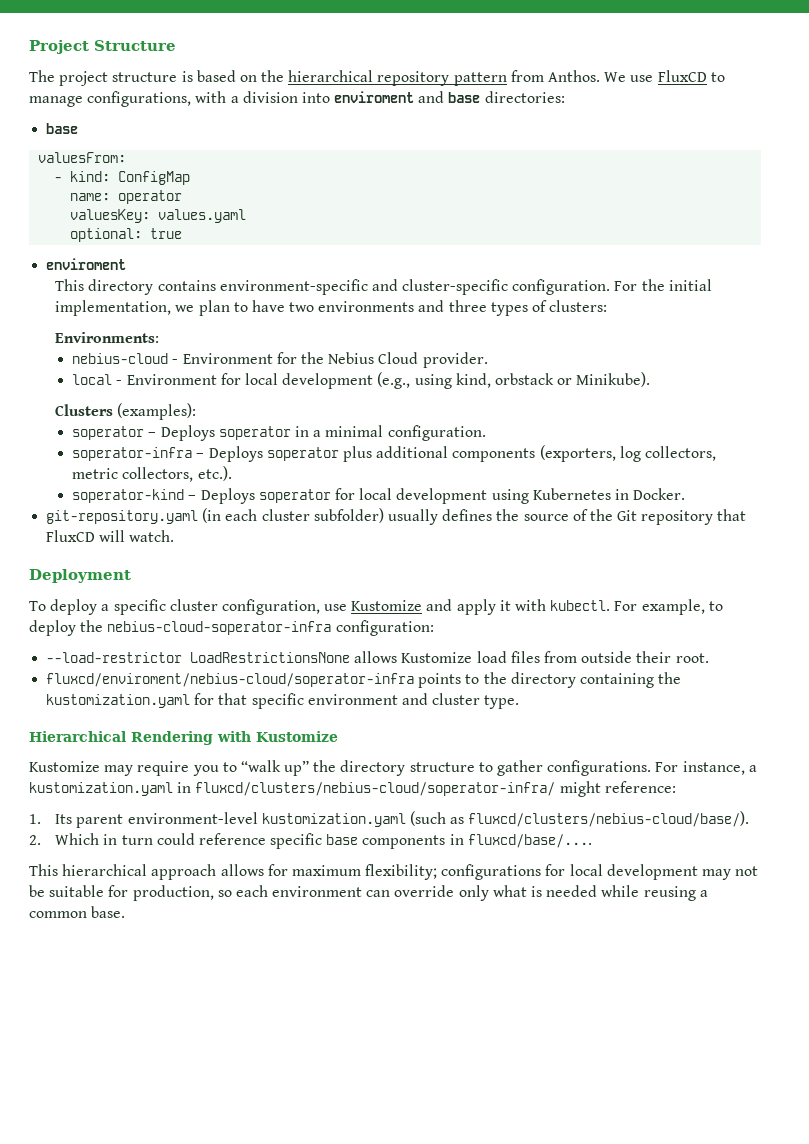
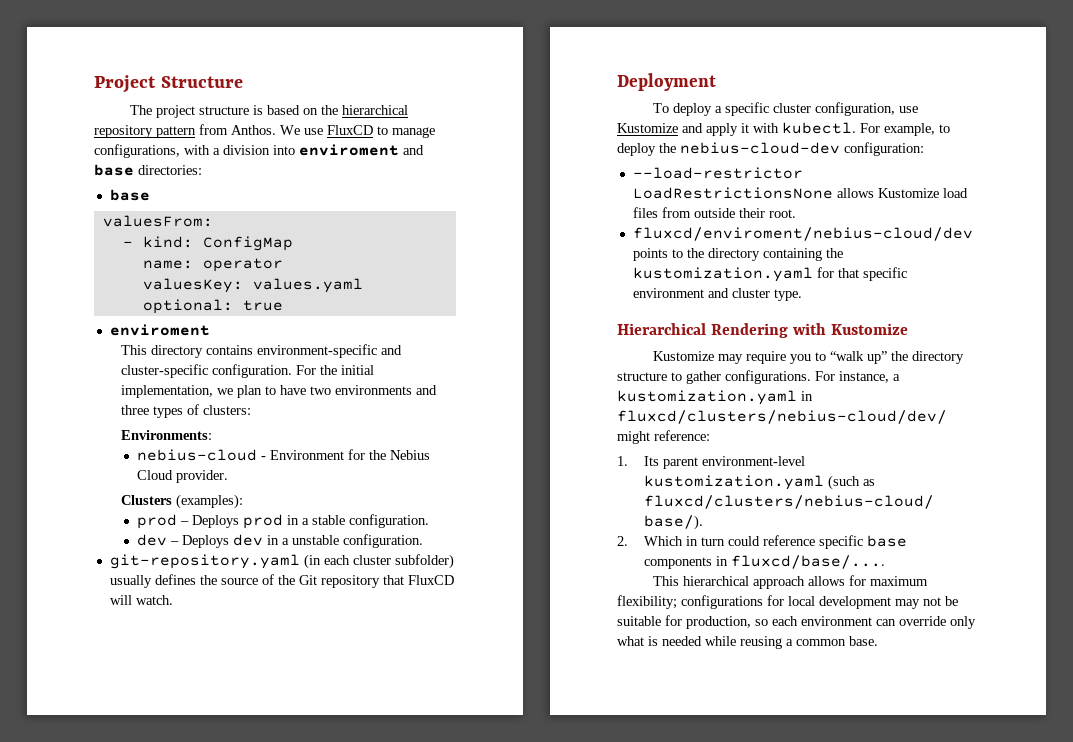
[72,372,651,389] // local - Environment for local development (e.g., using kind, orbstack or Minikube). -> (229, 476) none
[72,425,486,441] [72,445,716,462] [72,466,232,482] [72,488,686,504] soperator – Deploys soperator in a minimal configuration. // soperator-infra – Deploys soperator plus additional components (exporters, log collectors, metric collectors, etc.). // soperator-kind – Deploys soperator for local development using Kubernetes in Docker. -> [137,514,430,529] [137,534,424,548] prod – Deploys prod in a stable configuration. // dev – Deploys dev in a unstable configuration.
[107,621,332,635] nebius-cloud-soperator-infra -> [680,142,840,154] nebius-cloud-dev
[46,673,415,687] fluxcd/enviroment/nebius-cloud/soperator-infra -> [632,227,973,241] fluxcd/enviroment/nebius-cloud/dev
[195,782,556,796] fluxcd/clusters/nebius-cloud/soperator-infra/ -> [617,410,947,424] fluxcd/clusters/nebius-cloud/dev/

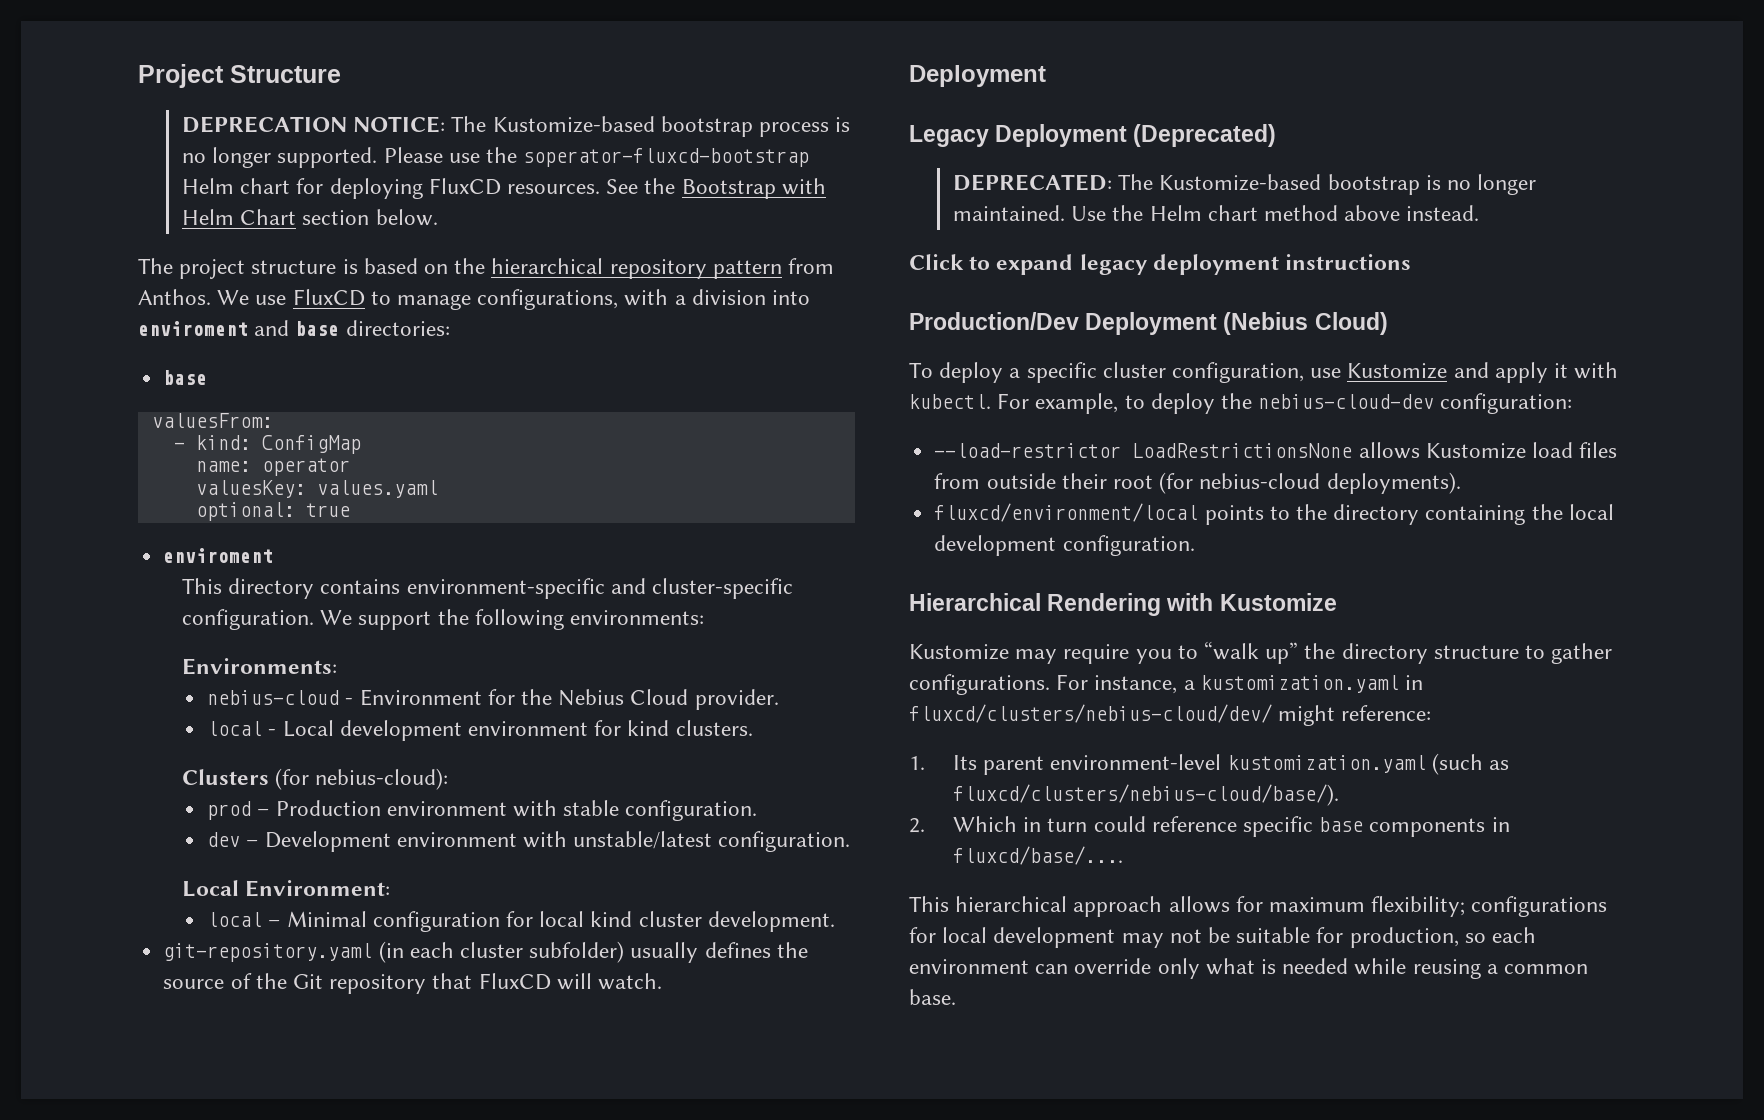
(243, 82) none -> [181,116,851,137] [181,147,810,168] [181,178,826,199] [181,209,438,226] // DEPRECATION NOTICE: The Kustomize-based bootstrap process is no longer supported. Please use the soperator-fluxcd-bootstrap Helm chart for deploying FluxCD resources. See the Bootstrap with Helm Chart section below.
[296,365,375,375] [121,385,438,398] [121,404,252,418] For the initial implementation, we plan to have two environments and three types of clusters: -> [320,609,704,630] We support the following environments:
(229, 476) none -> [207,720,753,741] // local - Local development environment for kind clusters.
[176,494,244,509] (examples): -> [275,768,449,790] (for nebius-cloud):
[192,514,310,529] Deploys prod in a -> [275,800,558,817] Production environment with
[182,534,424,548] Deploys dev in a unstable configuration. -> [264,831,851,852] [181,880,391,897] [207,911,835,932] Development environment with unstable/latest configuration. // Local Environment: // local – Minimal configuration for local kind cluster development.
(716, 82) none -> [909,124,1277,147] [952,174,1537,195] [952,205,1480,221] [909,254,1412,275] [909,312,1388,335] // Legacy Deployment (Deprecated) // DEPRECATED: The Kustomize-based bootstrap is no longer maintained. Use the Helm chart method above instead. // Click to expand legacy deployment instructions // Production/Dev Deployment (Nebius Cloud)
[768,209,796,218] [632,227,973,241] root. // fluxcd/enviroment/nebius-cloud/dev -> [1112,472,1461,494] [934,503,1199,522] root (for nebius-cloud deployments). // fluxcd/environment/local
[632,267,907,282] [632,288,802,301] kustomization.yaml for that specific environment and cluster type. -> [1568,504,1614,520] [934,535,1195,556] local development configuration.

